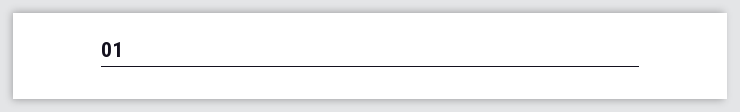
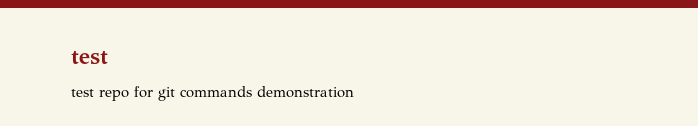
[101,42,123,57] 01 -> [71,51,108,65] [71,86,354,101] test // test repo for git commands demonstration

